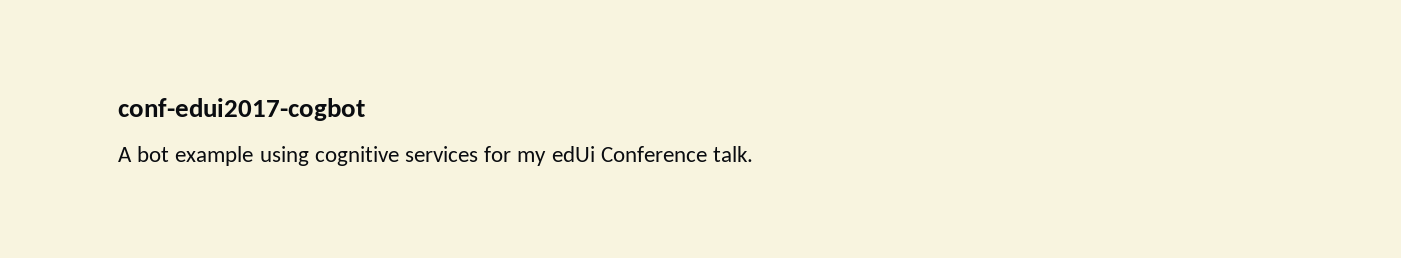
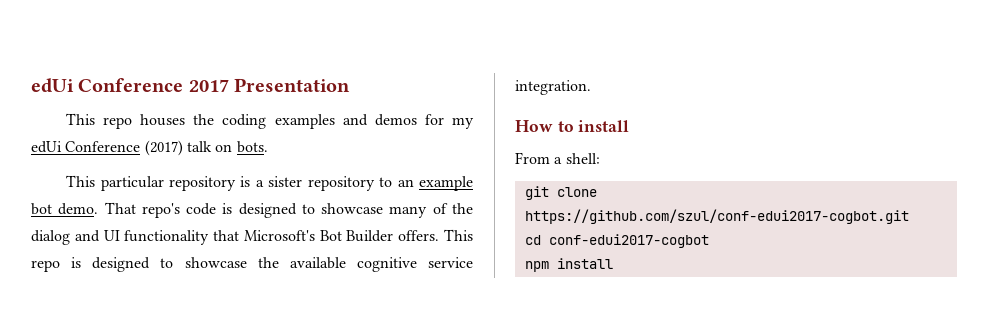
[118,98,365,121] [118,146,754,166] conf-edui2017-cogbot // A bot example using cognitive services for my edUi Conference talk. -> [31,78,351,93] [66,113,474,129] [31,140,268,156] [66,175,474,191] [31,202,473,218] [31,229,473,245] [31,257,473,272] [515,80,591,95] [515,120,630,132] [515,152,600,164] [524,186,597,200] [524,209,909,224] [524,234,709,248] [524,258,613,272] edUi Conference 2017 Presentation // This repo houses the coding examples and demos for my edUi Conference (2017) talk on bots. // This particular repository is a sister repository to an example bot demo. That repo's code is designed to showcase many of the dialog and UI functionality that Microsoft's Bot Builder offers. This repo is designed to showcase the available cognitive service integration. // How to install // From a shell: // git clone https://github.com/szul/conf-edui2017-cogbot.git // cd conf-edui2017-cogbot // npm install

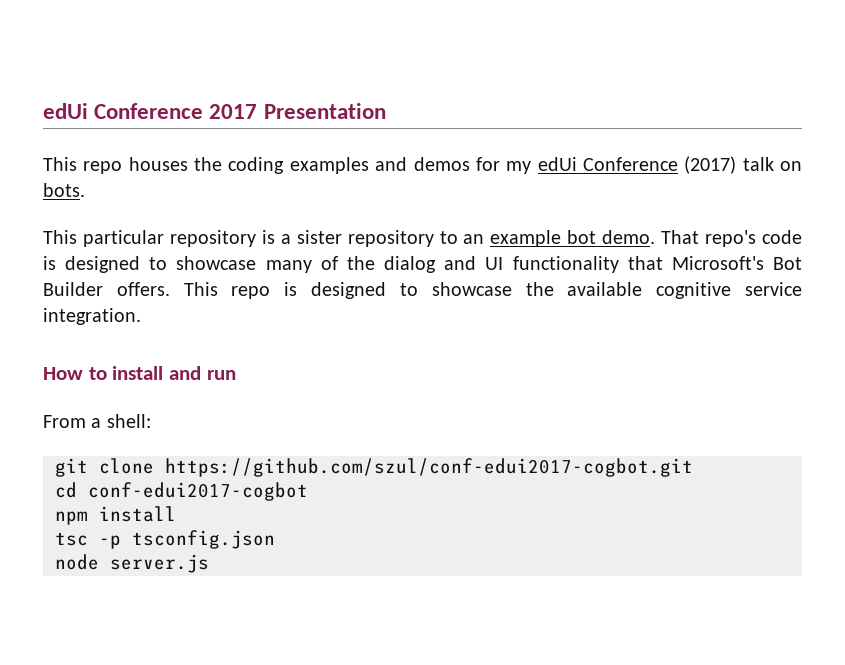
(630, 126) none -> [169,366,236,380] and run
(613, 263) none -> [55,530,275,549] [55,554,209,573] // tsc -p tsconfig.json // node server.js

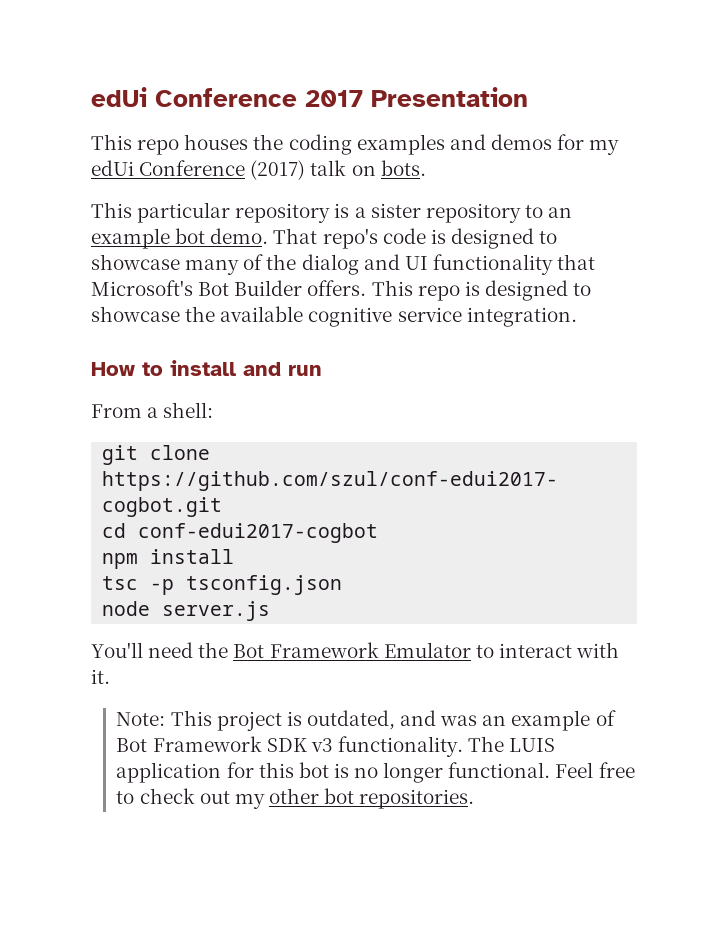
(209, 563) none -> [91,642,620,658] [91,669,110,684] [116,710,616,731] [116,736,556,757] [116,762,635,783] [116,788,475,809] // You'll need the Bot Framework Emulator to interact with it. // Note: This project is outdated, and was an example of Bot Framework SDK v3 functionality. The LUIS application for this bot is no longer functional. Feel free to check out my other bot repositories.

